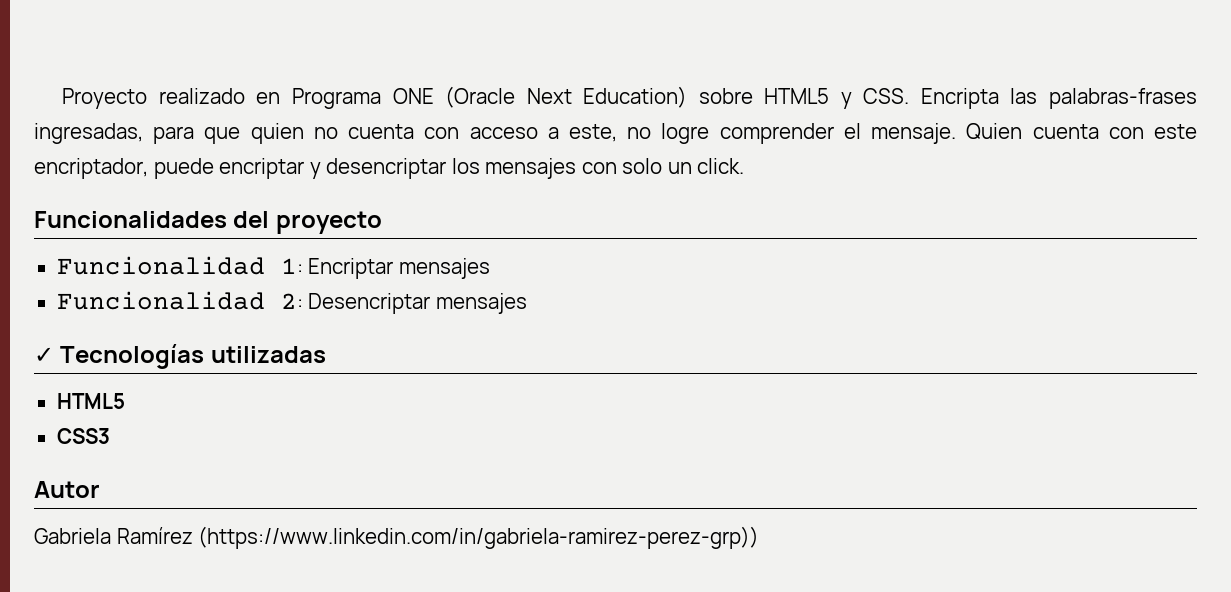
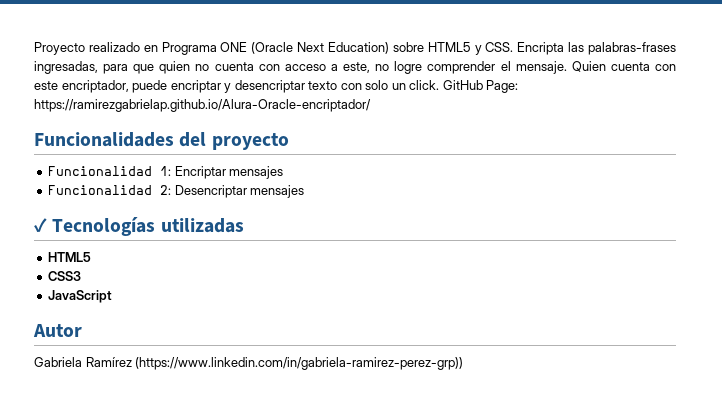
[451,158,577,179] los mensajes -> [308,81,338,90] texto
(745, 166) none -> [442,80,519,93] [34,99,371,112] GitHub Page: https://ramirezgabrielap.github.io/Alura-Oracle-encriptador/
(110, 436) none -> [48,290,113,303] // JavaScript

